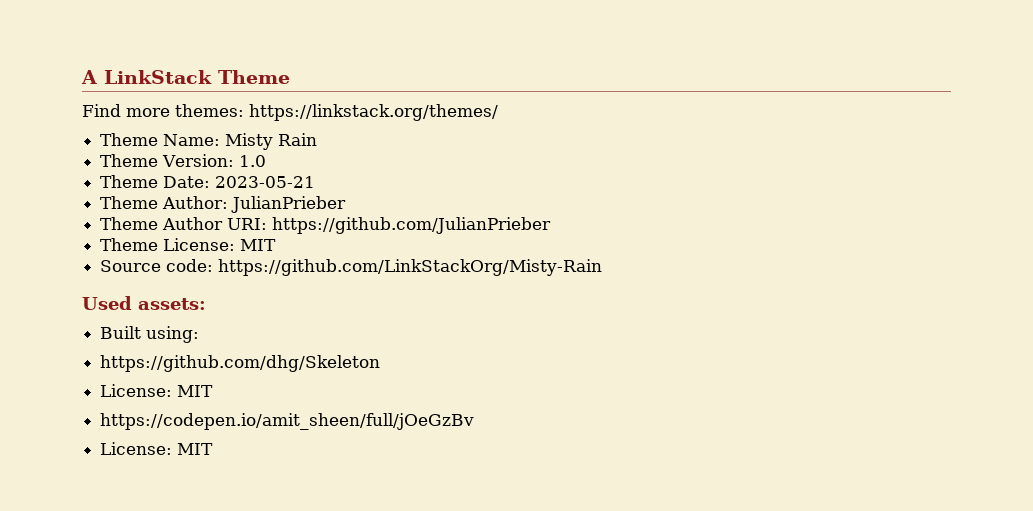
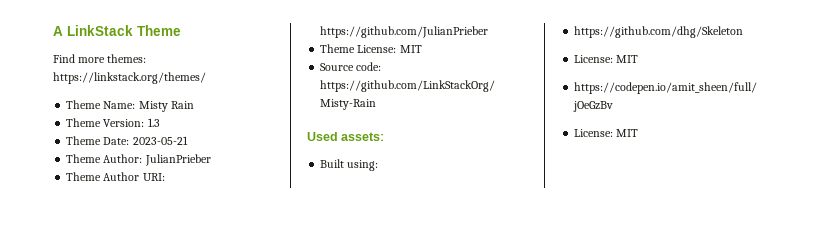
[239,155,267,167] 1.0 -> [147,118,160,127] 1.3

